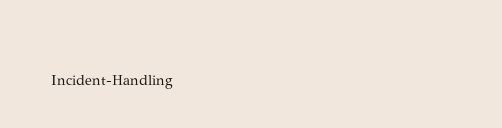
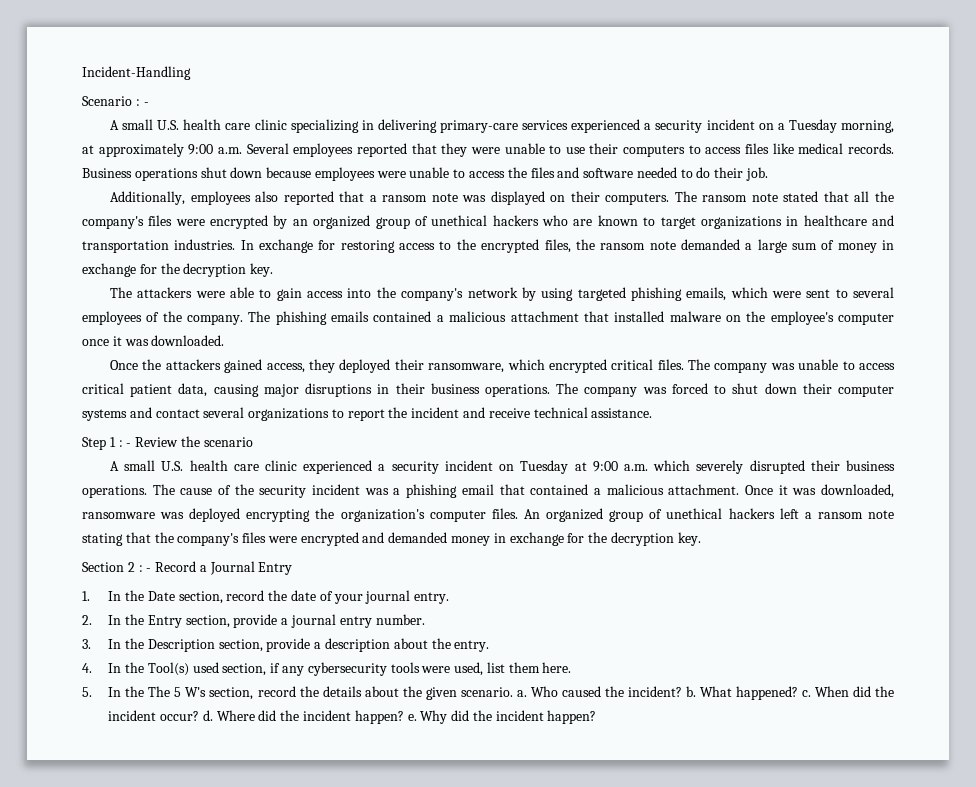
(173, 82) none -> [82,96,149,106] [110,119,895,133] [82,143,894,157] [82,167,769,181] [110,191,895,205] [82,215,894,229] [82,239,895,253] [82,263,274,277] [110,287,895,301] [82,311,895,325] [82,335,225,346] [110,359,895,373] [82,383,894,397] [82,407,653,421] [82,436,253,450] [110,460,895,474] [82,484,895,498] [82,508,895,522] [82,532,701,546] [82,561,293,575] [82,590,450,604] [82,614,425,628] [82,638,490,652] [82,662,572,676] [82,686,895,700] [108,710,597,724] // Scenario : - // A small U.S. health care clinic specializing in delivering primary-care services experienced a security incident on a Tuesday morning, at approximately 9:00 a.m. Several employees reported that they were unable to use their computers to access files like medical records. Business operations shut down because employees were unable to access the files and software needed to do their job. // Additionally, employees also reported that a ransom note was displayed on their computers. The ransom note stated that all the company's files were encrypted by an organized group of unethical hackers who are known to target organizations in healthcare and transportation industries. In exchange for restoring access to the encrypted files, the ransom note demanded a large sum of money in exchange for the decryption key. // The attackers were able to gain access into the company's network by using targeted phishing emails, which were sent to several employees of the company. The phishing emails contained a malicious attachment that installed malware on the employee's computer once it was downloaded. // Once the attackers gained access, they deployed their ransomware, which encrypted critical files. The company was unable to access critical patient data, causing major disruptions in their business operations. The company was forced to shut down their computer systems and contact several organizations to report the incident and receive technical assistance. // Step 1 : - Review the scenario // A small U.S. health care clinic experienced a security incident on Tuesday at 9:00 a.m. which severely disrupted their business operations. The cause of the security incident was a phishing email that contained a malicious attachment. Once it was downloaded, ransomware was deployed encrypting the organization's computer files. An organized group of unethical hackers left a ransom note stating that the company's files were encrypted and demanded money in exchange for the decryption key. // Section 2 : - Record a Journal Entry // 1. In the Date section, record the date of your journal entry. // 2. In the Entry section, provide a journal entry number. // 3. In the Description section, provide a description about the entry. // 4. In the Tool(s) used section, if any cybersecurity tools were used, list them here. // 5. In the The 5 W's section, record the details about the given scenario. a. Who caused the incident? b. What happened? c. When did the incident occur? d. Where did the incident happen? e. Why did the incident happen?

